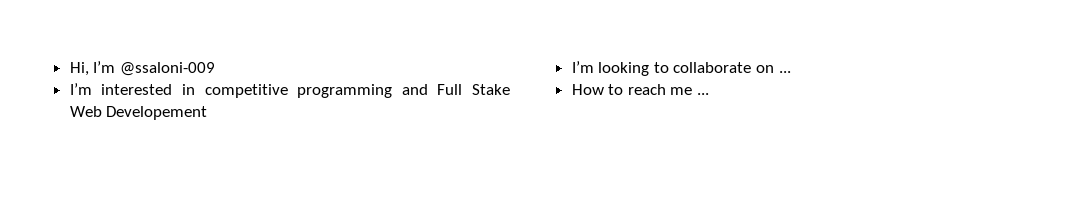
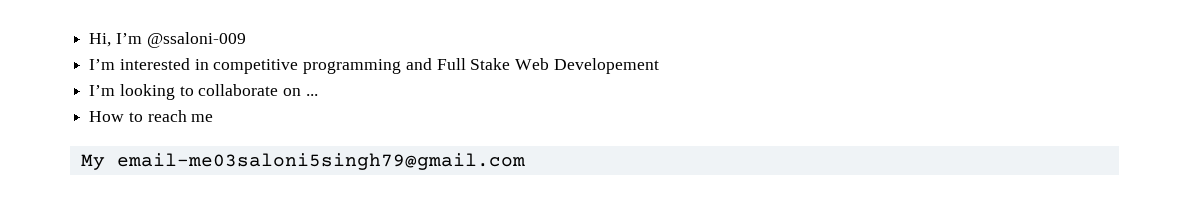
[697,93,710,95] ... -> [80,153,525,170] // My email-me03saloni5singh79@gmail.com

